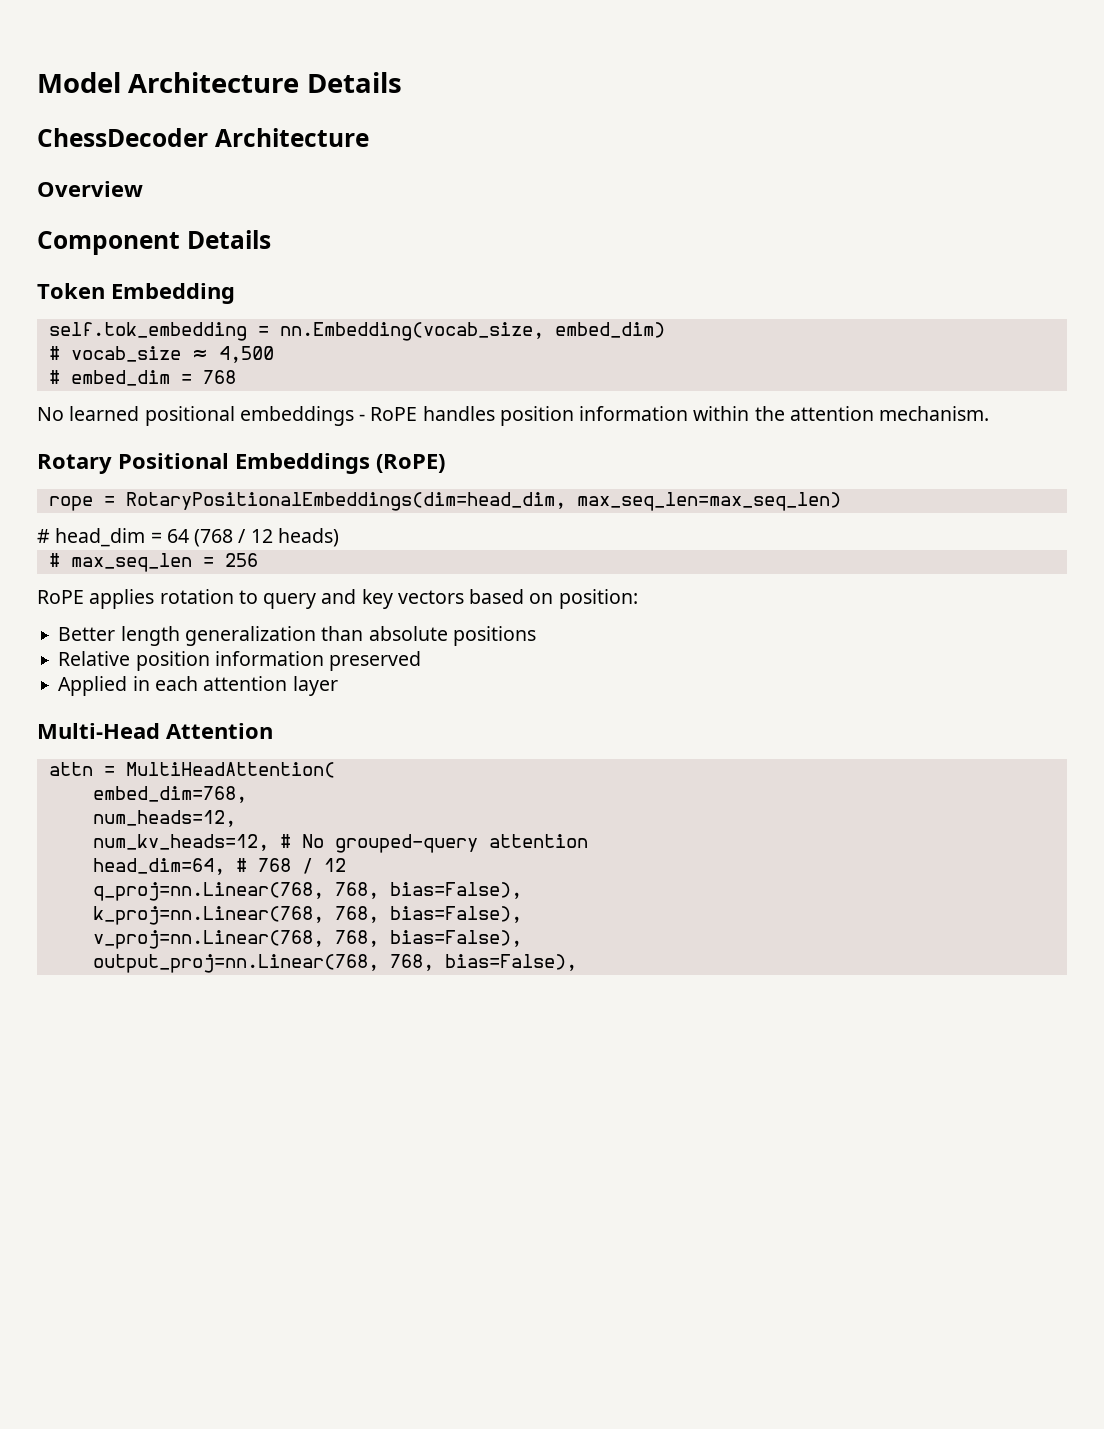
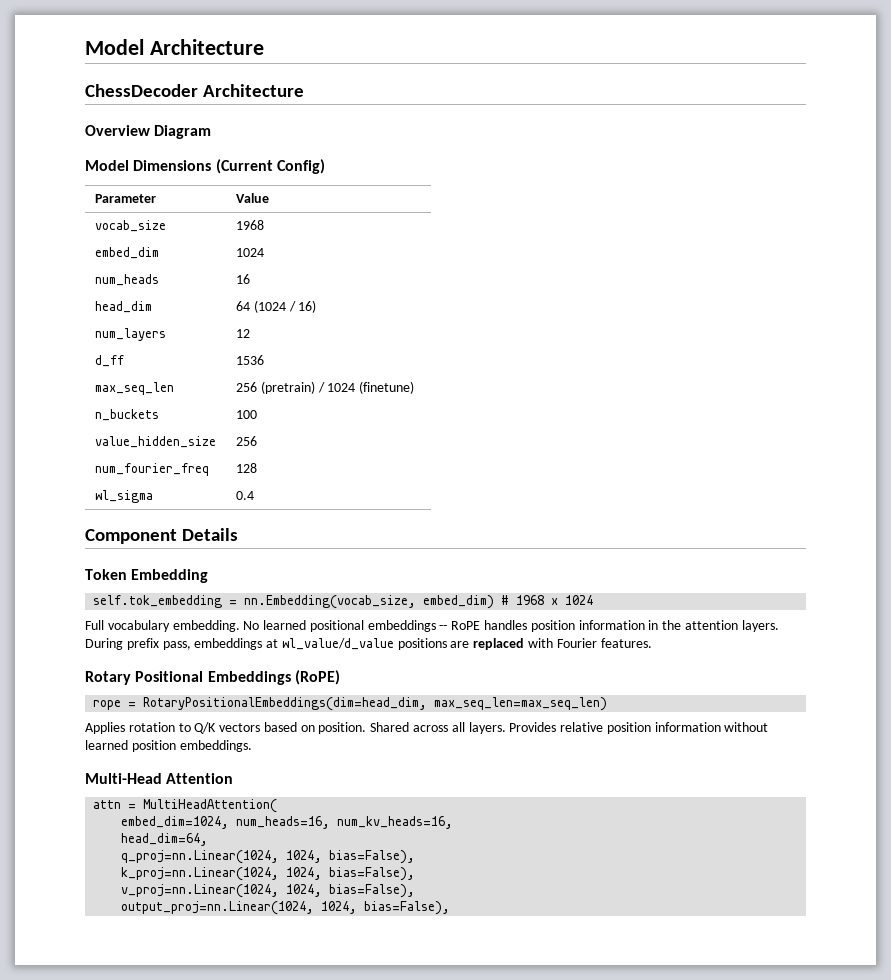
[306,72,402,93] Details -> (264, 47) none
(143, 189) none -> [154,125,212,139] [85,159,325,174] [94,194,156,203] [235,193,269,203] [94,220,166,232] [235,220,264,230] [94,247,159,259] [235,248,264,257] [94,274,159,286] [235,274,250,284] [94,301,152,313] [235,300,317,313] [94,328,166,341] [235,329,250,338] [94,355,124,367] [235,355,264,365] [94,382,174,395] [235,381,415,394] [94,409,159,421] [235,410,257,419] [94,436,216,448] [235,436,257,446] [94,463,209,476] [235,463,257,473] [94,490,153,503] [235,491,254,500] Diagram // Model Dimensions (Current Config) // Parameter | Value // vocab_size | 1968 // embed_dim | 1024 // num_heads | 16 // head_dim | 64 (1024 / 16) // num_layers | 12 // d_ff | 1536 // max_seq_len | 256 (pretrain) / 1024 (finetune) // n_buckets | 100 // value_hidden_size | 256 // num_fourier_freq | 128 // wl_sigma | 0.4
[48,346,274,363] [48,370,236,386] // # vocab_size ≈ 4,500 // # embed_dim = 768 // -> [501,595,594,605] [85,620,240,632] # 1968 x 1024 // Full vocabulary embedding.
[359,414,366,421] - -> [439,625,448,630] --
[693,406,750,421] within -> [648,620,659,630] in
[879,406,990,421] mechanism. -> [741,620,779,632] [85,638,652,650] layers. During prefix pass, embeddings at wl_value/d_value positions are replaced with Fourier features.
[37,528,339,547] [48,553,258,572] [37,589,638,609] [58,626,536,646] [58,651,422,671] [58,676,338,696] # head_dim = 64 (768 / 12 heads) // # max_seq_len = 256 // RoPE applies rotation to query and key vectors based on position: // Better length generalization than absolute positions // Relative position information preserved // Applied in each attention layer -> [85,722,769,734] [85,740,252,752] Applies rotation to Q/K vectors based on position. Shared across all layers. Provides relative position information without learned position embeddings.
[92,786,247,803] [92,810,236,827] [92,834,588,853] [92,858,346,875] [92,882,522,901] [92,906,522,925] [92,930,522,949] [92,954,434,973] embed_dim=768, // num_heads=12, // num_kv_heads=12, # No grouped-query attention // head_dim=64, # 768 / 12 // q_proj=nn.Linear(768, 768, bias=False), // k_proj=nn.Linear(768, 768, bias=False), // v_proj=nn.Linear(768, 768, bias=False), // output_proj=nn.Linear(768, 768, -> [121,816,454,829] [121,833,209,846] [121,850,416,864] [121,867,416,881] [121,884,416,898] [121,901,358,915] embed_dim=1024, num_heads=16, num_kv_heads=16, // head_dim=64, // q_proj=nn.Linear(1024, 1024, bias=False), // k_proj=nn.Linear(1024, 1024, bias=False), // v_proj=nn.Linear(1024, 1024, bias=False), // output_proj=nn.Linear(1024, 1024,

